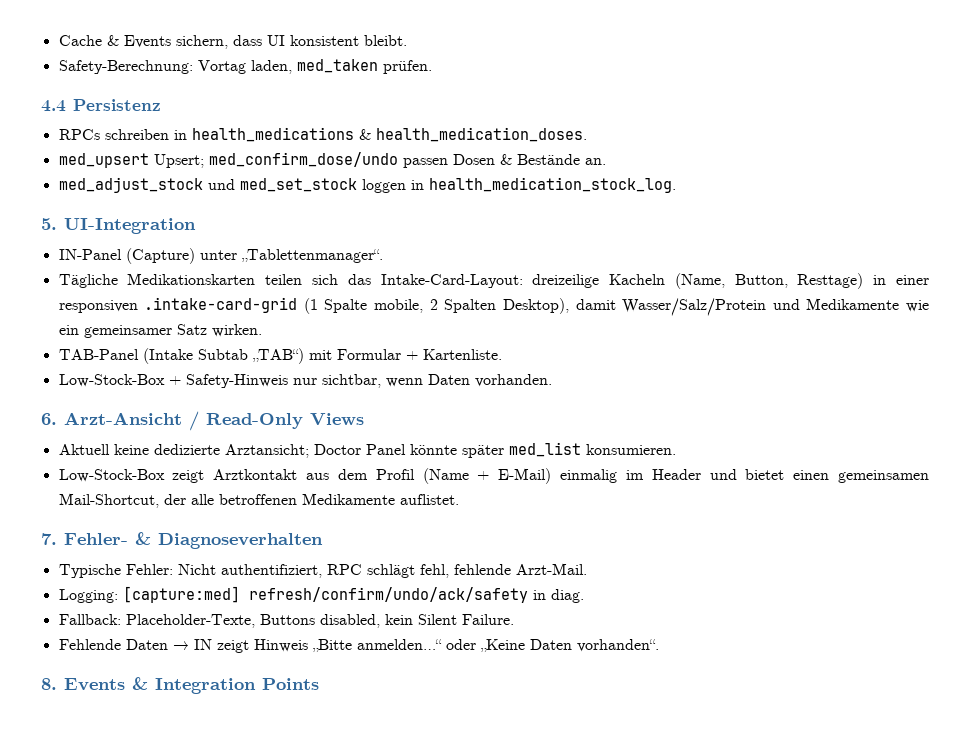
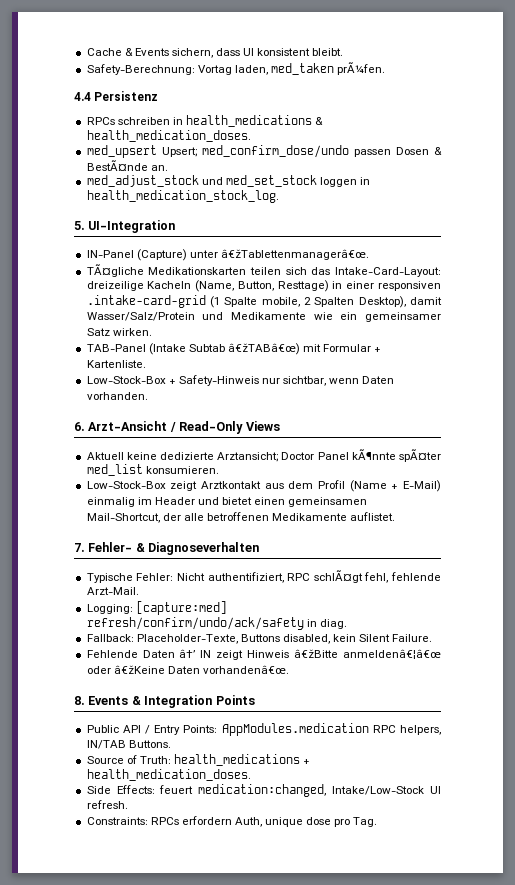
[382,60,432,74] prüfen. -> [337,62,386,75] prÃ¼fen.
[516,154,580,165] Bestände -> [86,160,148,172] BestÃ¤nde
[241,249,383,263] [58,274,118,288] „Tablettenmanager“. // Tägliche -> [220,249,369,260] [86,264,144,277] â€žTablettenmanagerâ€œ. // TÃ¤gliche
[252,348,304,364] „TAB“) -> [227,343,300,355] â€žTABâ€œ)
[409,444,504,458] könnte später -> [351,449,441,462] kÃ¶nnte spÃ¤ter
[366,564,415,578] schlägt -> [313,570,363,583] schlÃ¤gt
[172,641,189,650] → -> [179,649,196,658] â†’
[312,639,659,653] „Bitte anmelden…“ oder „Keine Daten vorhanden“. -> [294,649,441,659] [86,665,289,674] â€žBitte anmeldenâ€¦â€œ oder â€žKeine Daten vorhandenâ€œ.
(319, 684) none -> [86,723,441,736] [86,740,171,749] [86,754,311,766] [86,769,251,781] [86,784,442,797] [86,800,128,809] [86,816,378,827] // Public API / Entry Points: AppModules.medication RPC helpers, IN/TAB Buttons. // Source of Truth: health_medications + health_medication_doses. // Side Effects: feuert medication:changed, Intake/Low-Stock UI refresh. // Constraints: RPCs erfordern Auth, unique dose pro Tag.

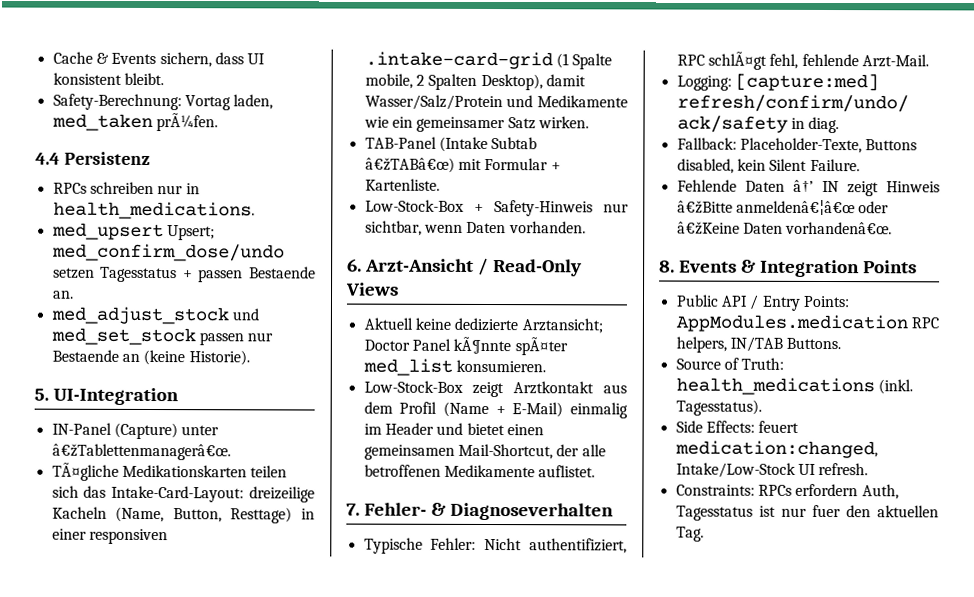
[172,115,324,127] [86,130,251,142] in health_medications & health_medication_doses. -> [157,183,200,195] [52,201,255,220] nur in health_medications.
[353,147,442,157] [86,160,148,172] passen Dosen & BestÃ¤nde -> [52,266,316,283] setzen Tagesstatus + passen Bestaende
[319,177,371,187] [86,190,279,203] loggen in health_medication_stock_log. -> [198,332,274,346] [51,349,250,366] passen nur Bestaende an (keine Historie).
[303,759,311,764] [86,769,251,781] + health_medication_doses. -> [877,379,913,395] [675,399,762,416] (inkl. Tagesstatus).
[265,817,351,827] unique dose pro -> [675,504,939,521] Tagesstatus ist nur fuer den aktuellen

